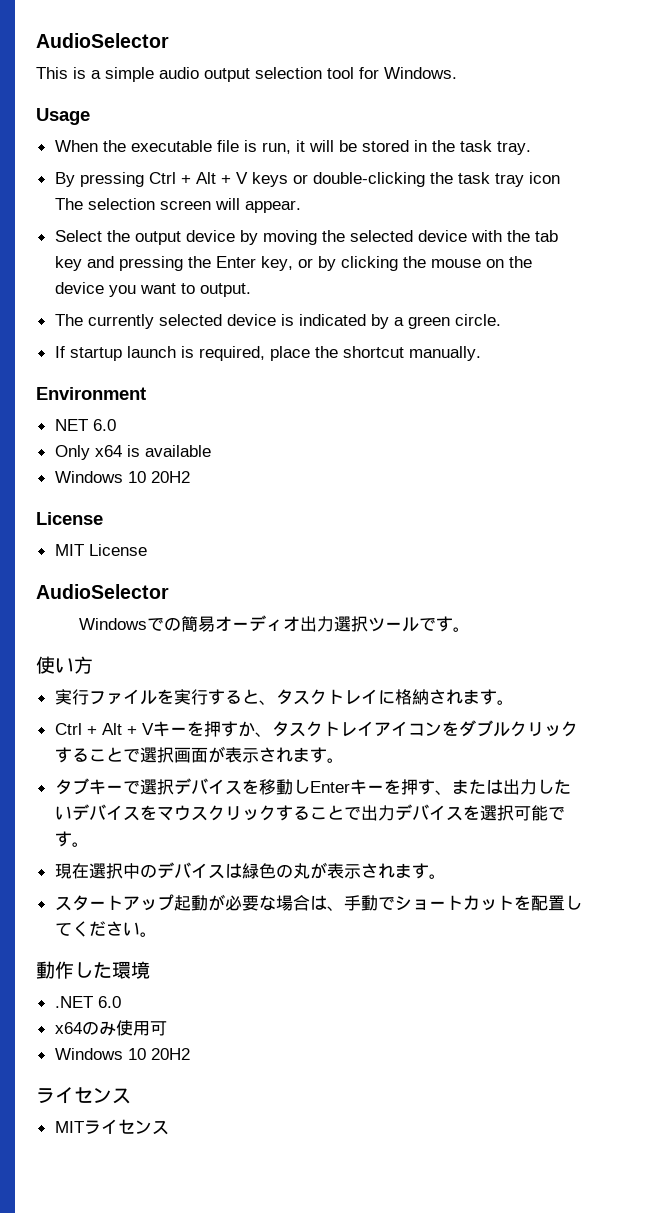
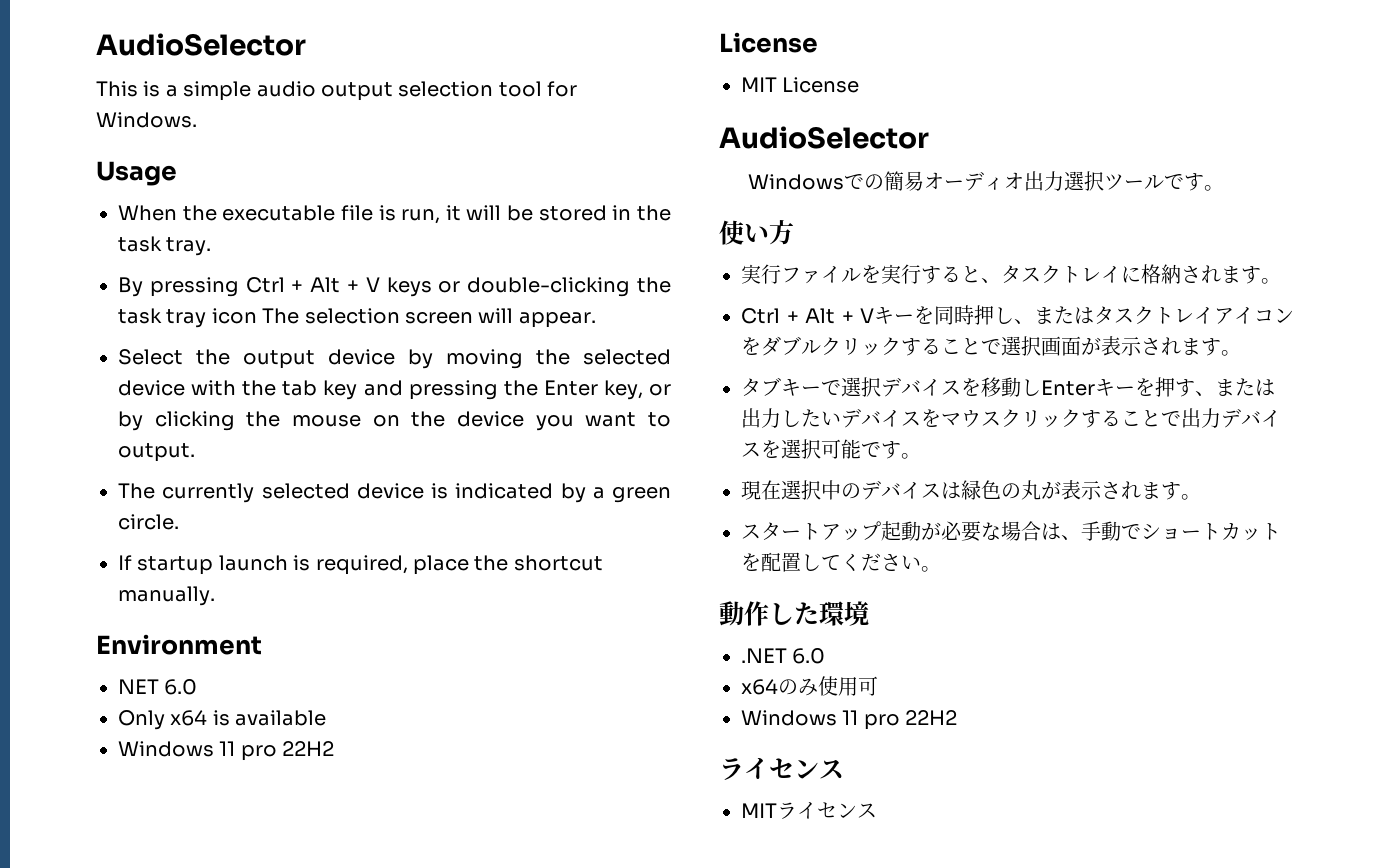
[127,471,190,483] 10 20H2 -> [219,741,335,761] 11 pro 22H2
[203,721,272,737] 押すか、 -> [934,305,1094,325] 同時押し、または
[127,1048,190,1060] 10 20H2 -> [842,710,958,730] 11 pro 22H2

